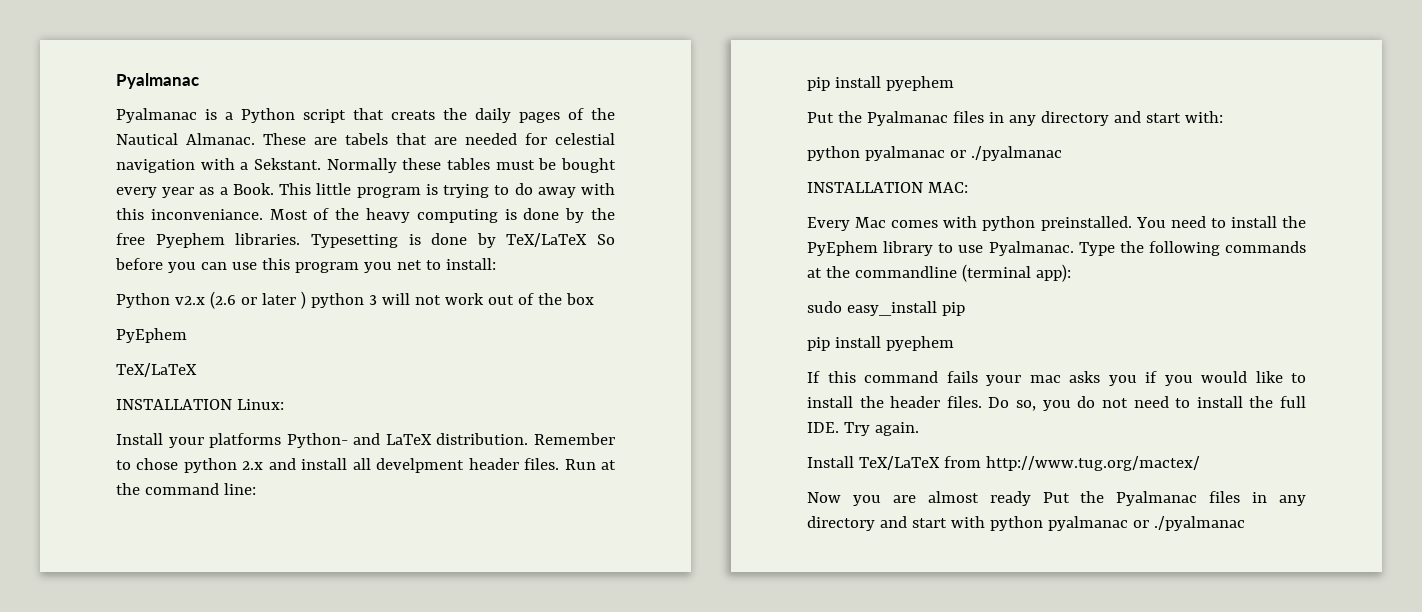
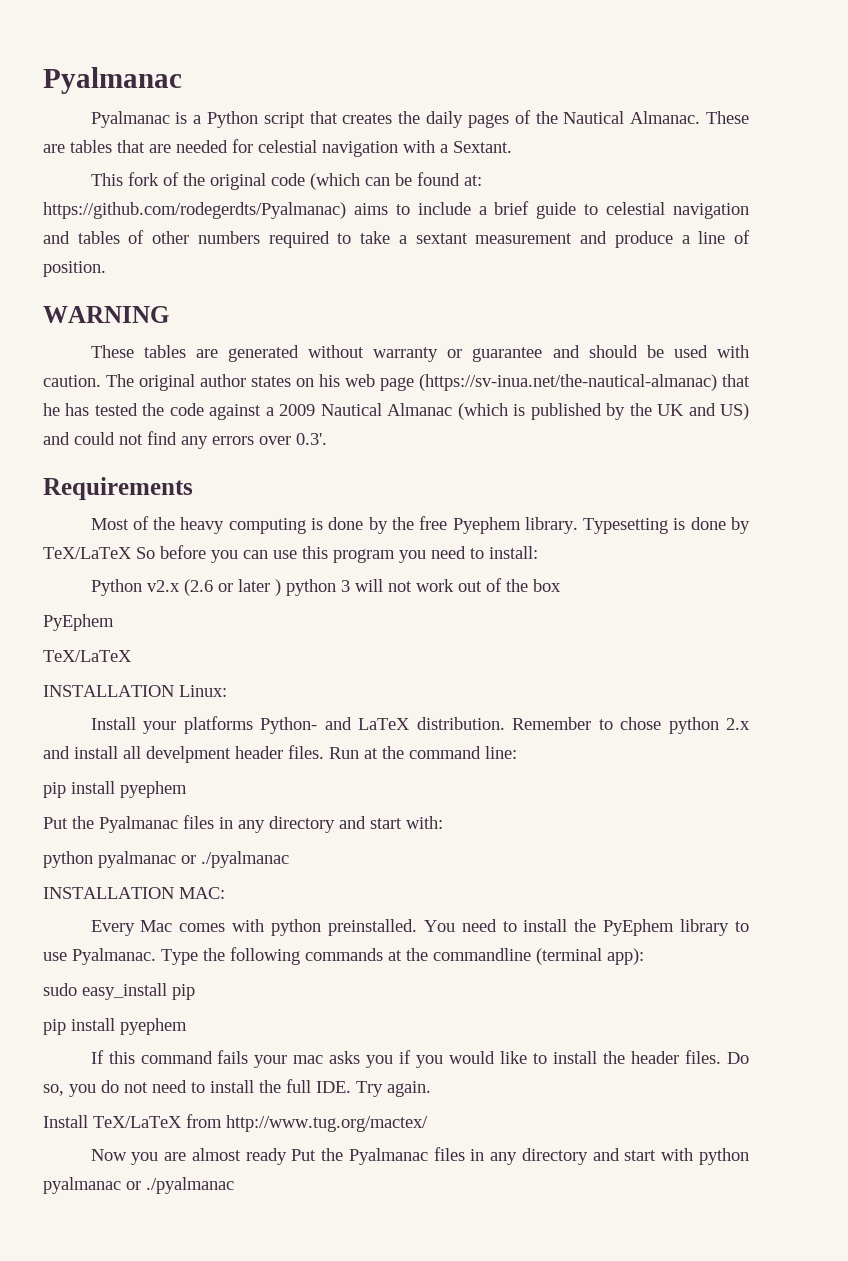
[391,110,435,120] creats -> [342,113,393,124] creates
[345,133,388,145] tabels -> [70,140,112,153] tables
[254,158,616,173] [116,183,615,198] [116,208,263,220] Sekstant. Normally these tables must be bought every year as a Book. This little program is trying to do away with this inconveniance. -> [453,141,512,153] [90,172,482,190] [43,201,750,219] [43,230,751,248] [43,261,106,277] [43,306,169,323] [90,345,750,362] [43,374,750,391] [43,403,750,420] [43,431,327,449] [43,477,193,500] Sextant. // This fork of the original code (which can be found at: https://github.com/rodegerdts/Pyalmanac) aims to include a brief guide to celestial navigation and tables of other numbers required to take a sextant measurement and produce a line of position. // WARNING // These tables are generated without warranty or guarantee and should be used with caution. The original author states on his web page (https://sv-inua.net/the-nautical-almanac) that he has tested the code against a 2009 Nautical Almanac (which is published by the UK and US) and could not find any errors over 0.3'. // Requirements //
[235,233,301,245] libraries. -> [524,517,578,534] library.
[396,260,422,270] net -> [431,546,466,559] need

